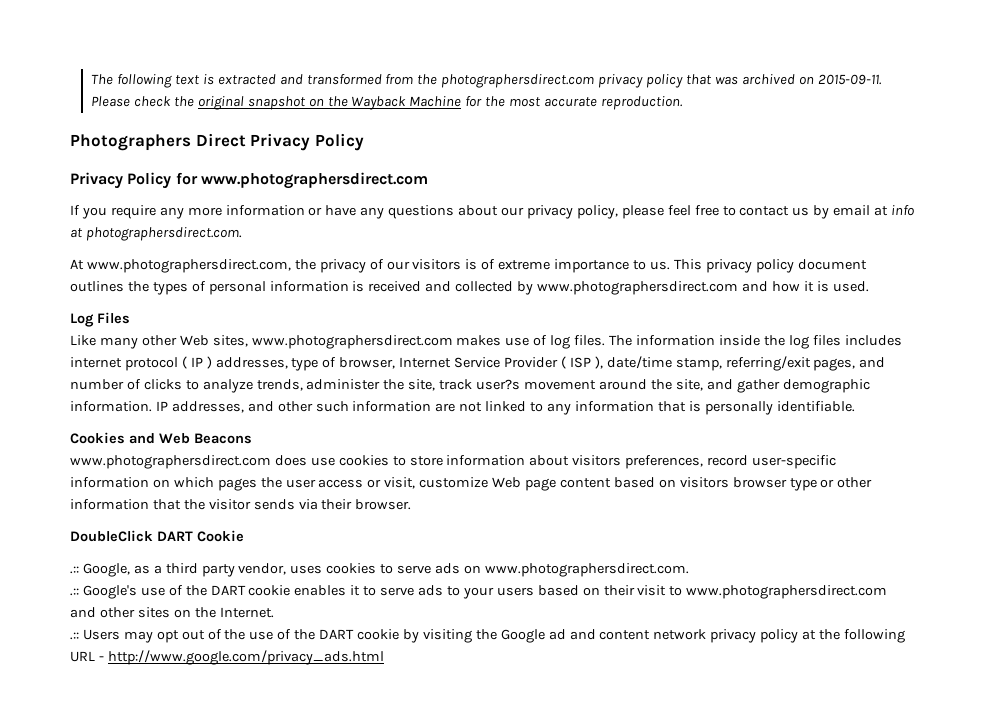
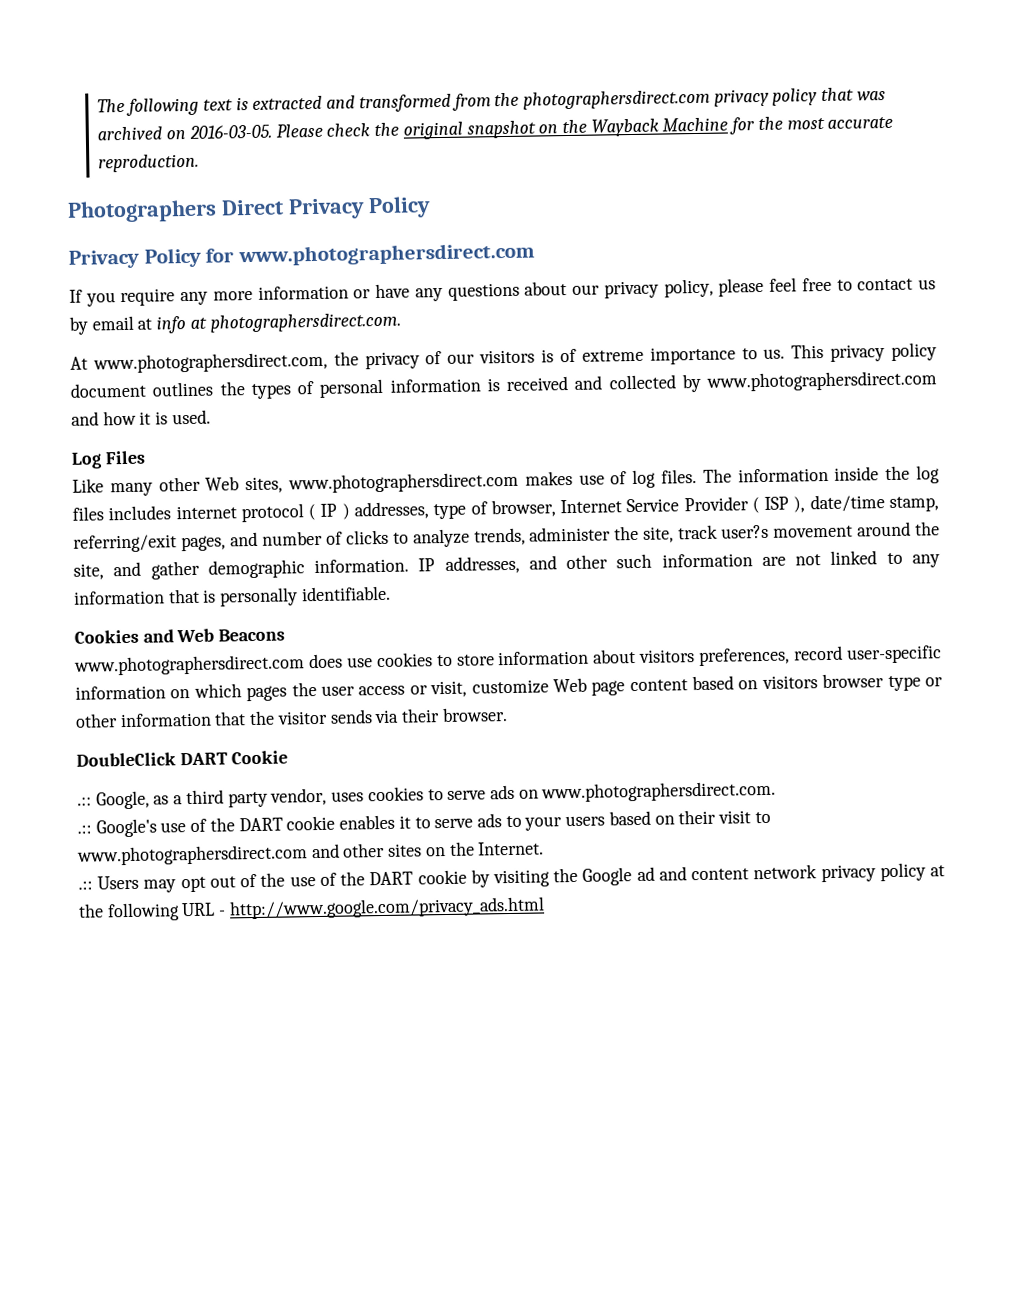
[817,74,882,85] 2015-09-11. -> [188,124,272,139] 2016-03-05.

